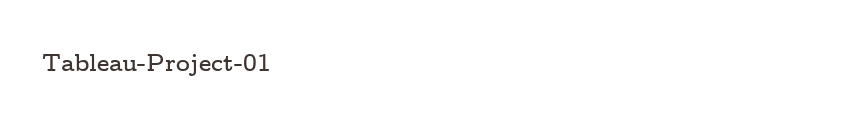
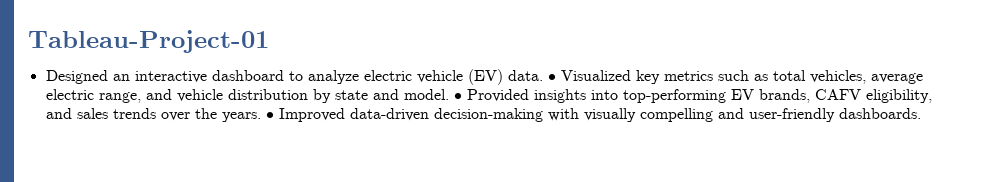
(271, 65) none -> [45,69,923,85] [45,89,932,103] [45,108,921,122] // Designed an interactive dashboard to analyze electric vehicle (EV) data. • Visualized key metrics such as total vehicles, average electric range, and vehicle distribution by state and model. • Provided insights into top-performing EV brands, CAFV eligibility, and sales trends over the years. • Improved data-driven decision-making with visually compelling and user-friendly dashboards.

